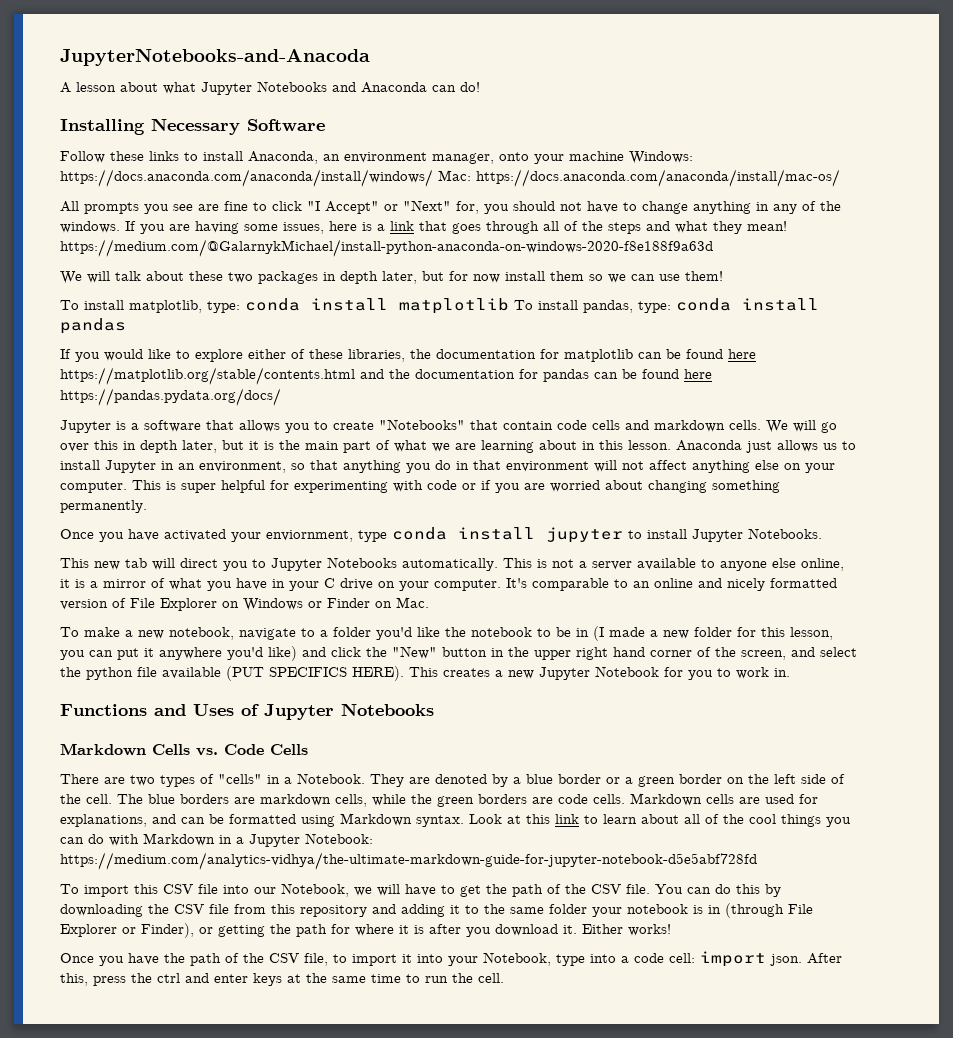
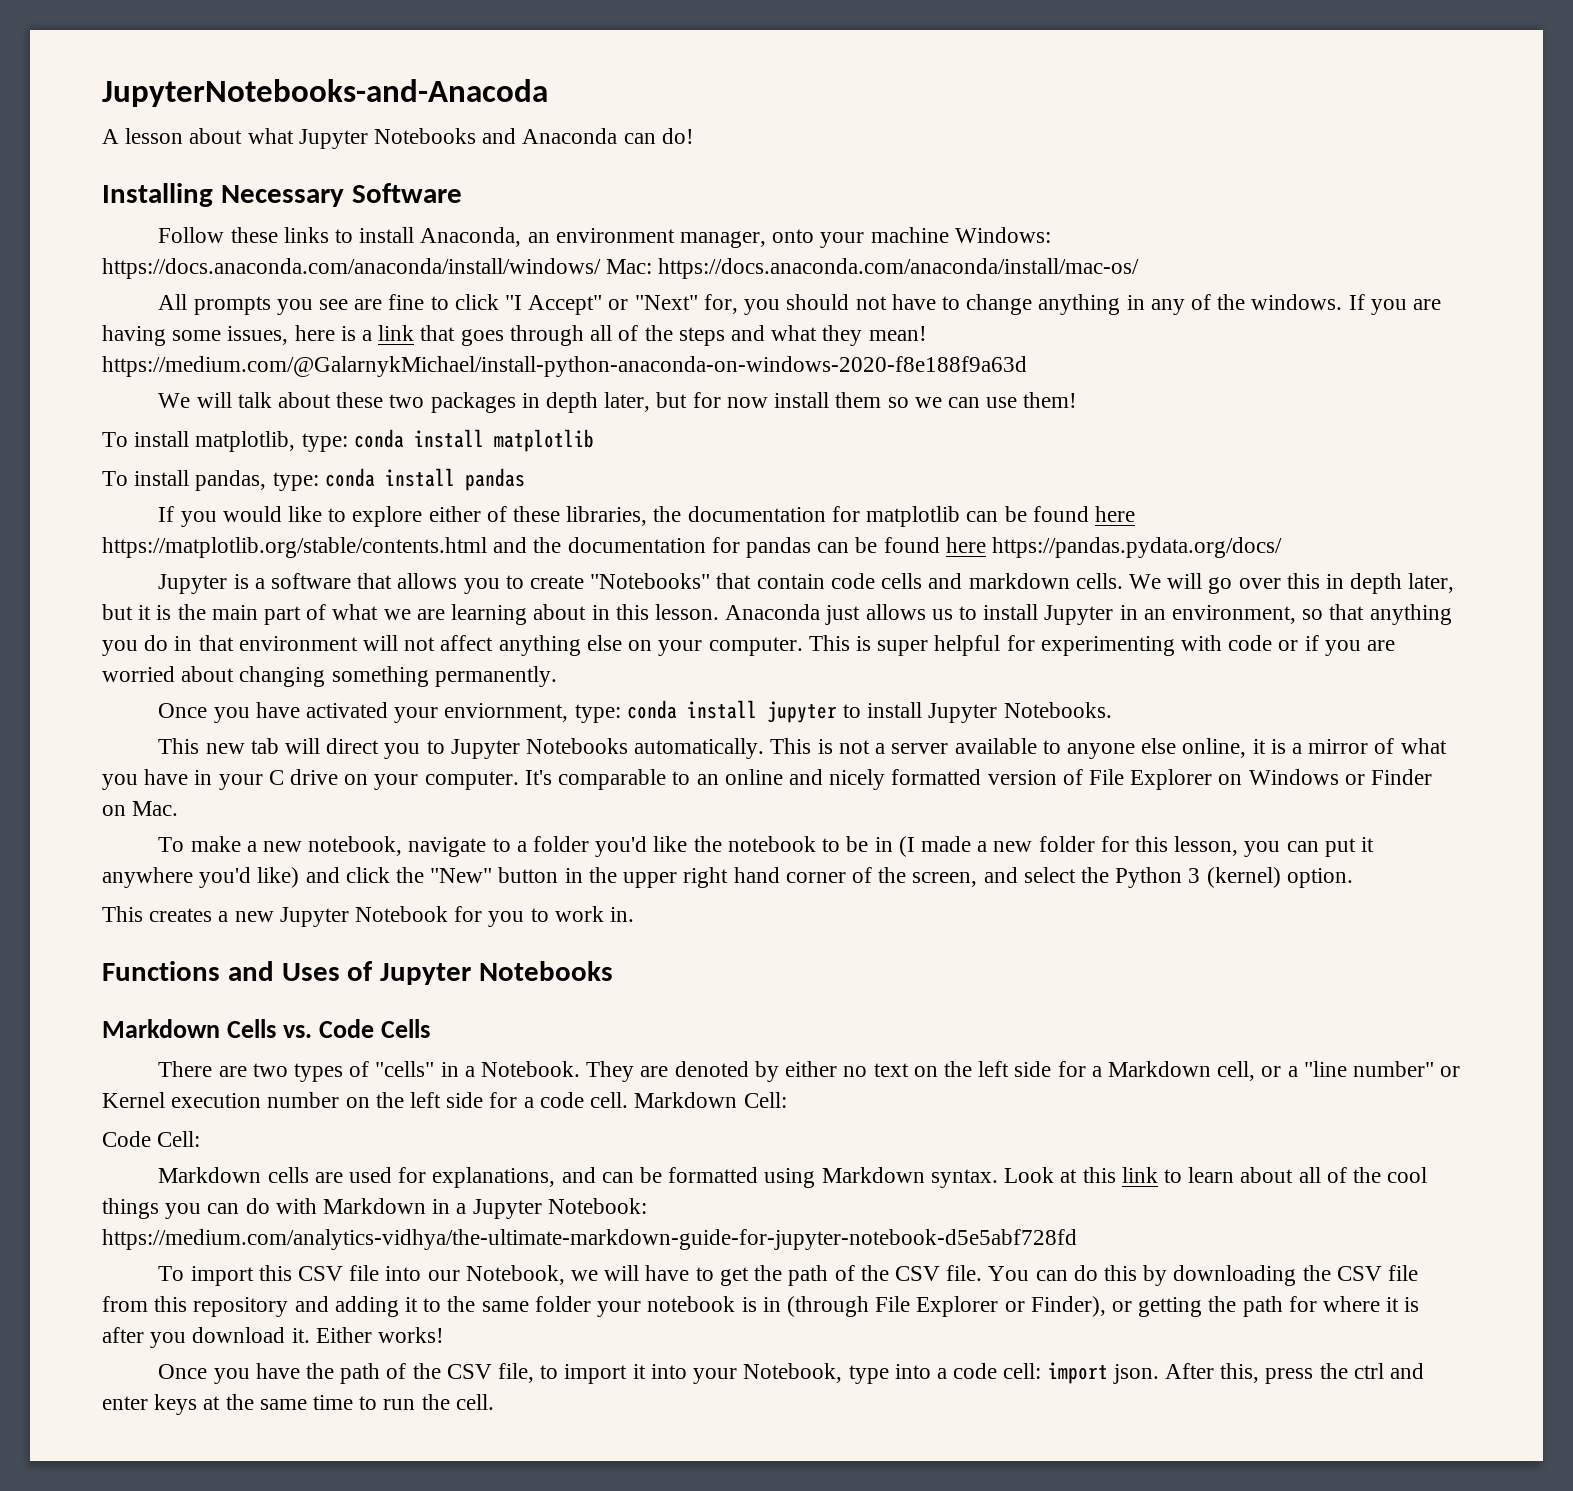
(509, 306) none -> (594, 440) //
[358,530,387,542] type -> [574,704,621,723] type:
[86,666,404,681] python file available (PUT SPECIFICS HERE). -> [1115,867,1353,888] Python 3 (kernel) option. //
[513,774,845,787] [60,794,625,807] a blue border or a green border on the left side of the cell. The blue borders are markdown cells, while the green borders are code cells. -> [785,1061,1461,1081] [102,1092,787,1108] [102,1131,201,1147] either no text on the left side for a Markdown cell, or a "line number" or Kernel execution number on the left side for a code cell. Markdown Cell: // Code Cell: //

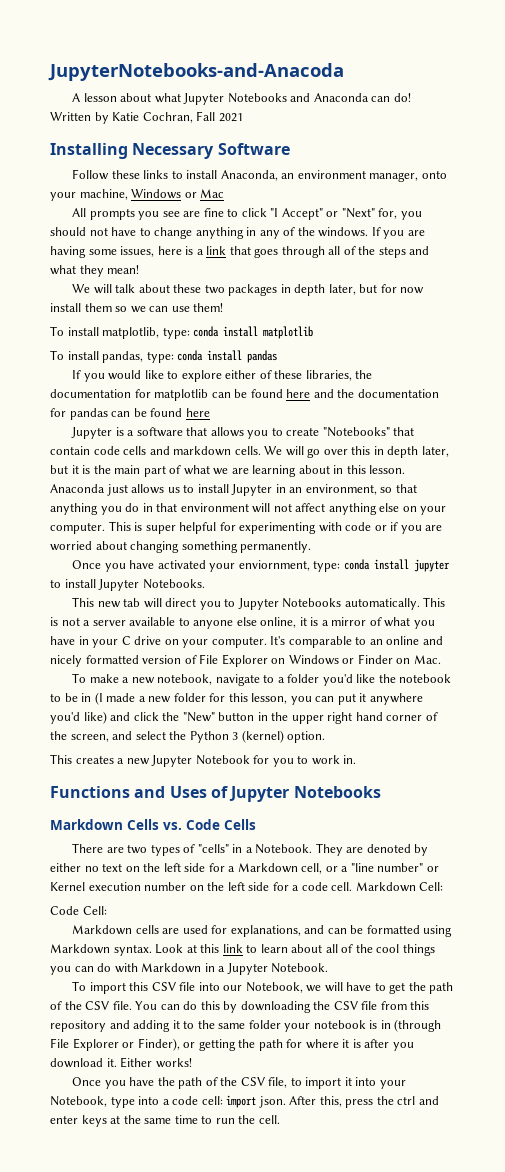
(694, 136) none -> [50,111,243,124] Written by Katie Cochran, Fall 2021
[870,227,1051,243] [102,258,1140,279] machine Windows: https://docs.anaconda.com/anaconda/install/windows/ Mac: https://docs.anaconda.com/anaconda/install/mac-os/ -> [79,189,225,200] machine, Windows or Mac
[102,356,1027,377] https://medium.com/@GalarnykMichael/install-python-anaconda-on-windows-2020-f8e188f9a63d -> (140, 269) none
[102,537,487,558] https://matplotlib.org/stable/contents.html -> (311, 393) none
[992,537,1283,558] https://pandas.pydata.org/docs/ -> (210, 412) none
[547,1198,647,1214] [102,1229,1077,1250] Notebook: https://medium.com/analytics-vidhya/the-ultimate-markdown-guide-for-jupyter-notebook-d5e5abf728fd -> [271,963,329,973] Notebook.

